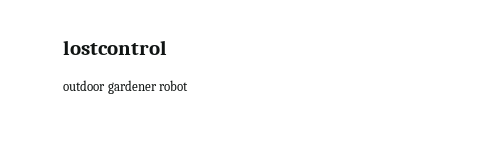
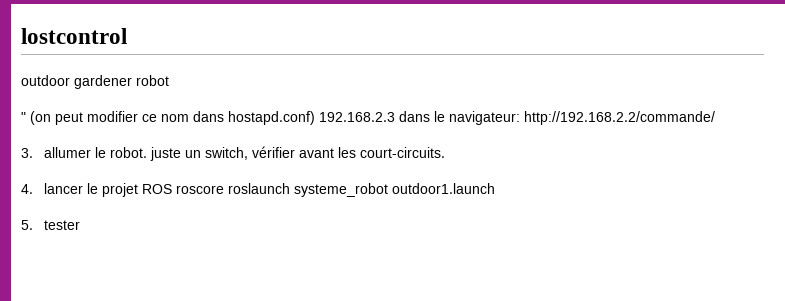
(189, 85) none -> [21,111,715,125] [21,146,445,161] [21,183,495,197] [21,220,80,230] // " (on peut modifier ce nom dans hostapd.conf) 192.168.2.3 dans le navigateur: http://192.168.2.2/commande/ // 3. allumer le robot. juste un switch, vérifier avant les court-circuits. // 4. lancer le projet ROS roscore roslaunch systeme_robot outdoor1.launch // 5. tester

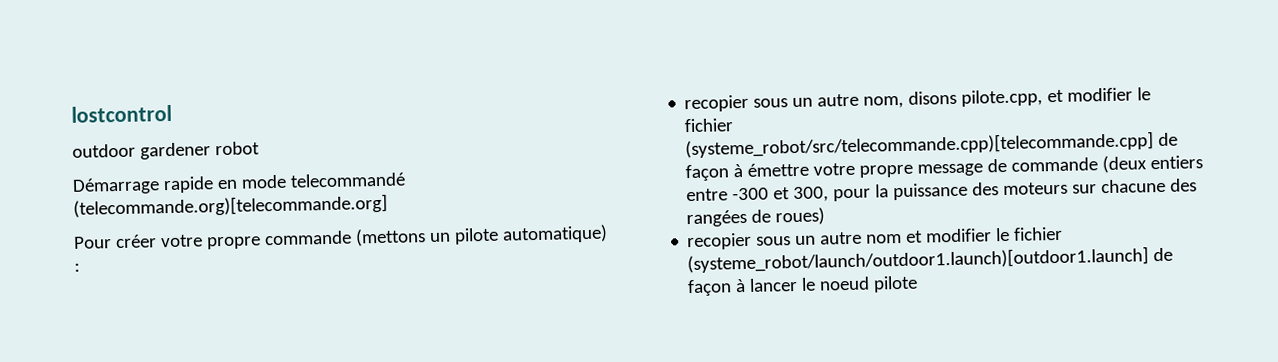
[21,111,715,125] [21,146,445,161] [21,183,495,197] [21,220,80,230] " (on peut modifier ce nom dans hostapd.conf) 192.168.2.3 dans le navigateur: http://192.168.2.2/commande/ // 3. allumer le robot. juste un switch, vérifier avant les court-circuits. // 4. lancer le projet ROS roscore roslaunch systeme_robot outdoor1.launch // 5. tester -> [72,172,406,195] [73,193,388,218] [73,224,608,250] [74,262,80,272] [684,87,1152,113] [684,118,1179,159] [685,155,1204,182] [686,178,1198,203] [686,207,826,228] [687,226,1064,251] [687,246,1174,274] [687,275,919,297] Démarrage rapide en mode telecommandé (telecommande.org)[telecommande.org] // Pour créer votre propre commande (mettons un pilote automatique) : // recopier sous un autre nom, disons pilote.cpp, et modifier le fichier (systeme_robot/src/telecommande.cpp)[telecommande.cpp] de façon à émettre votre propre message de commande (deux entiers entre -300 et 300, pour la puissance des moteurs sur chacune des rangées de roues) // recopier sous un autre nom et modifier le fichier (systeme_robot/launch/outdoor1.launch)[outdoor1.launch] de façon à lancer le noeud pilote

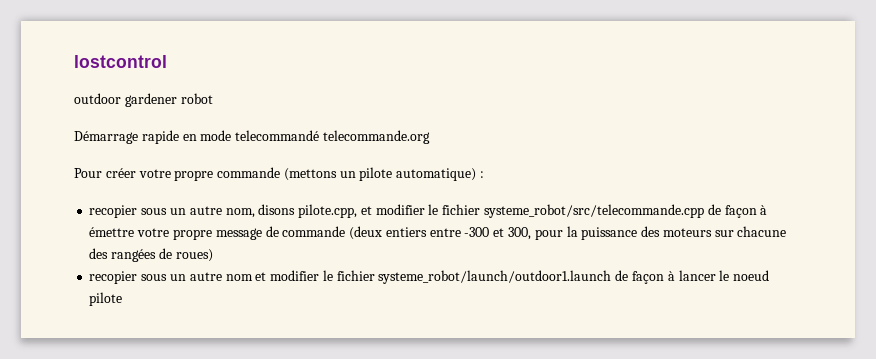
[73,193,388,218] (telecommande.org)[telecommande.org] -> [322,130,430,144] telecommande.org
[685,131,1155,159] (systeme_robot/src/telecommande.cpp)[telecommande.cpp] -> [483,204,704,218] systeme_robot/src/telecommande.cpp
[687,246,1150,274] (systeme_robot/launch/outdoor1.launch)[outdoor1.launch] -> [378,270,612,284] systeme_robot/launch/outdoor1.launch

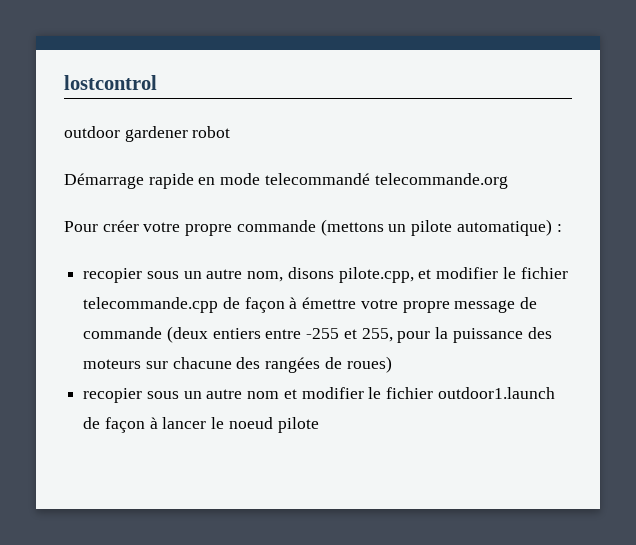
[483,204,704,218] systeme_robot/src/telecommande.cpp -> [83,297,219,313] telecommande.cpp
[464,227,531,240] -300 et 300, -> [306,328,393,342] -255 et 255,
[378,270,612,284] systeme_robot/launch/outdoor1.launch -> [437,387,555,399] outdoor1.launch

